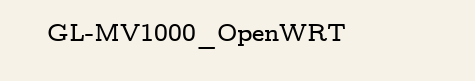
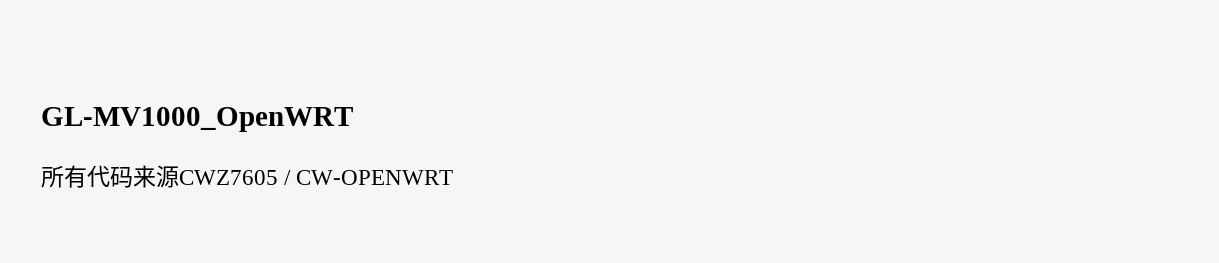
(346, 36) none -> [41,165,454,188] // 所有代码来源CWZ7605 / CW-OPENWRT

